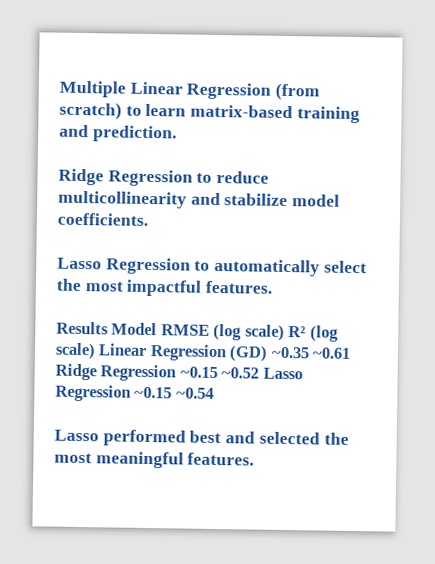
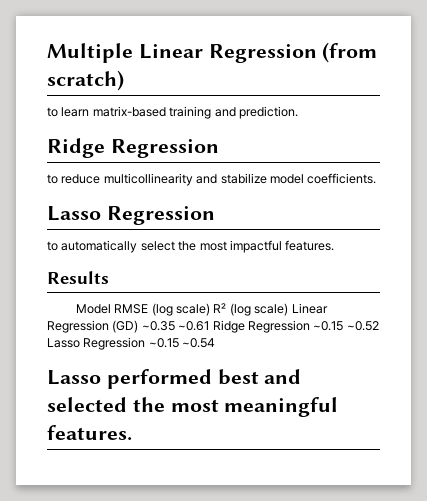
(122, 110) none -> (124, 80) //
(193, 178) none -> (219, 148) //
(191, 266) none -> (215, 215) //
(109, 328) none -> (109, 277) //

